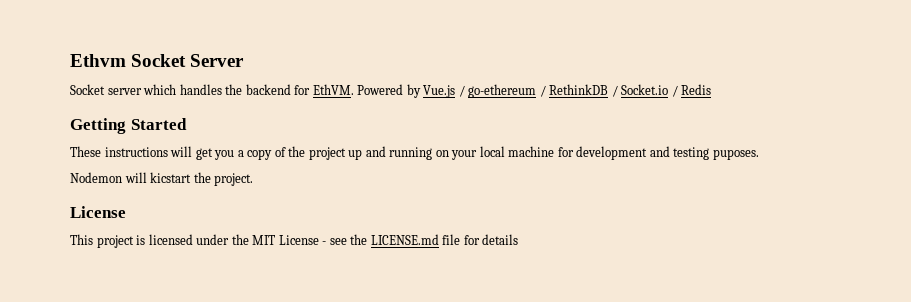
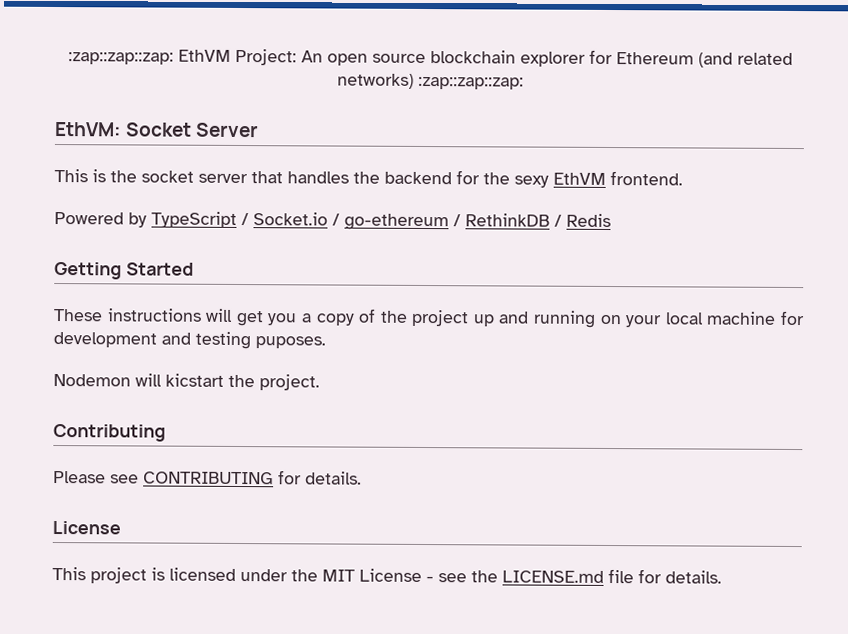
[70,54,245,67] [70,84,456,98] Ethvm Socket Server // Socket server which handles the backend for EthVM. Powered by Vue.js -> [67,48,793,68] [336,73,524,90] [54,122,260,138] [54,169,683,188] [54,211,328,228] :zap::zap::zap: EthVM Project: An open source blockchain explorer for Ethereum (and related networks) :zap::zap::zap: // EthVM: Socket Server // This is the socket server that handles the backend for the sexy EthVM frontend. // Powered by TypeScript / Socket.io
[621,84,678,97] Socket.io / -> (562, 220) none
(254, 179) none -> [53,423,166,442] [53,470,362,485] // Contributing // Please see CONTRIBUTING for details.
[482,234,519,245] details -> [665,570,722,584] details.

